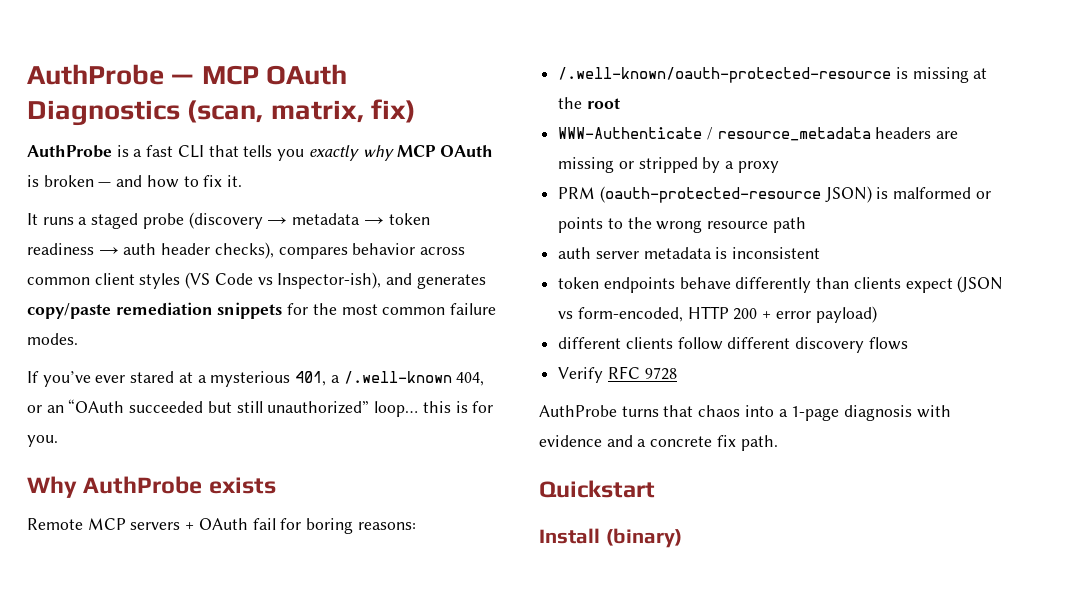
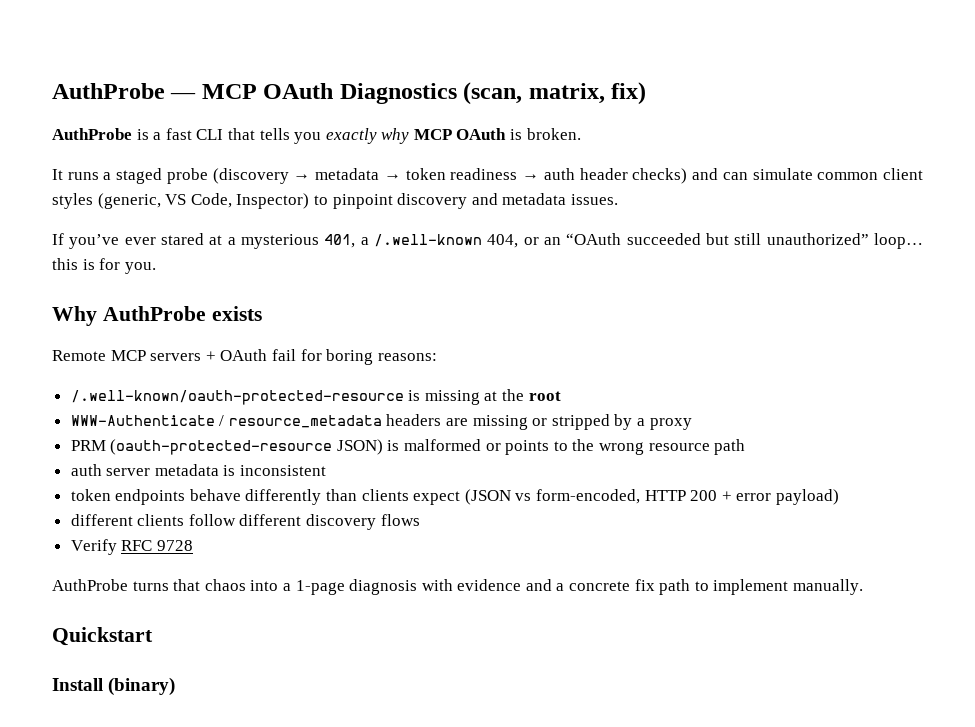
[43,175,243,188] broken — and how to fix it. -> [526,128,581,140] broken.
[214,242,466,259] [27,272,486,289] [27,302,497,319] [27,333,78,345] checks), compares behavior across common client styles (VS Code vs Inspector-ish), and generates copy/paste remediation snippets for the most common failure modes. -> [632,168,923,184] [52,193,618,209] checks) and can simulate common client styles (generic, VS Code, Inspector) to pinpoint discovery and metadata issues.
[740,435,778,451] path. -> [659,579,864,595] path to implement manually.

